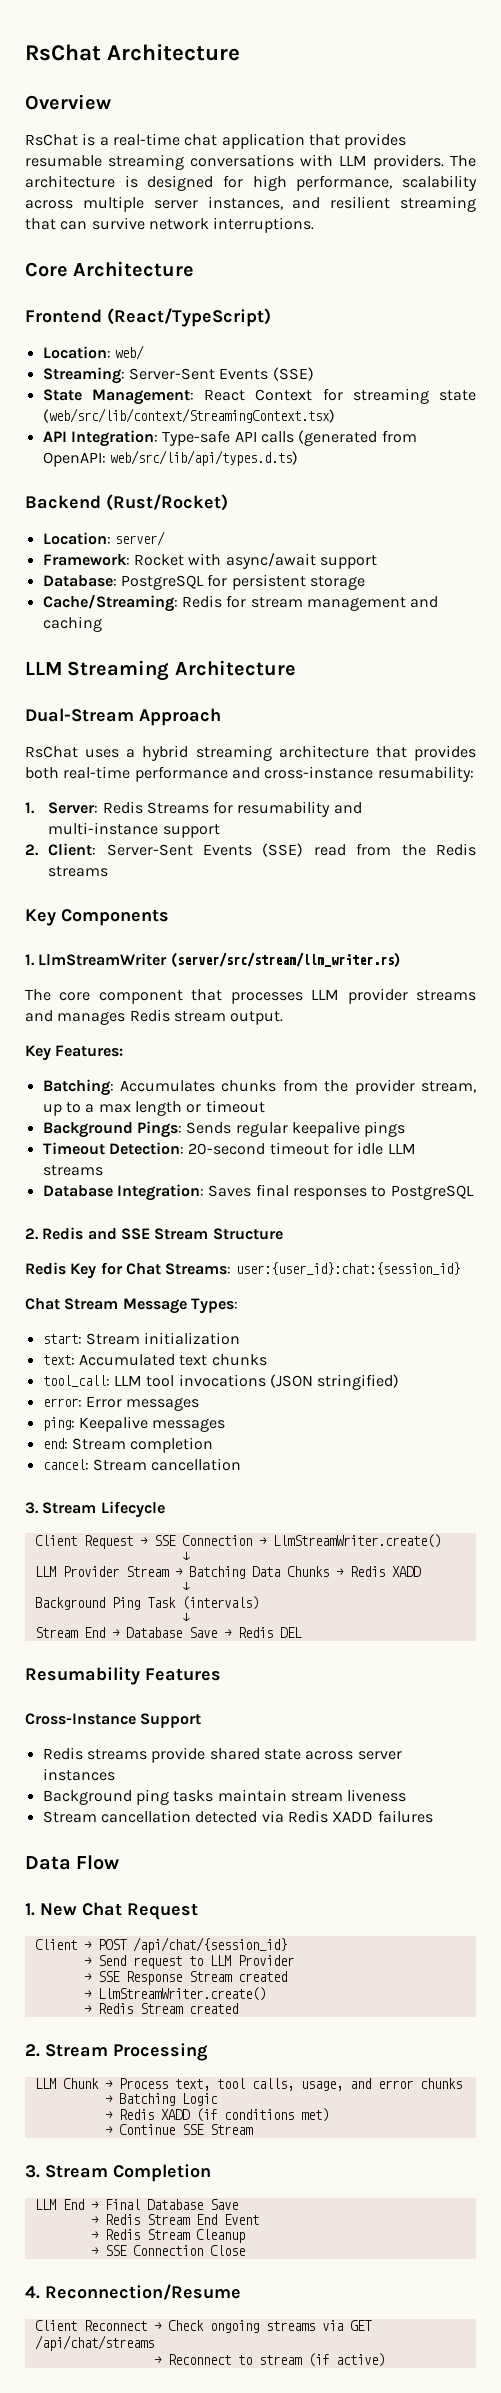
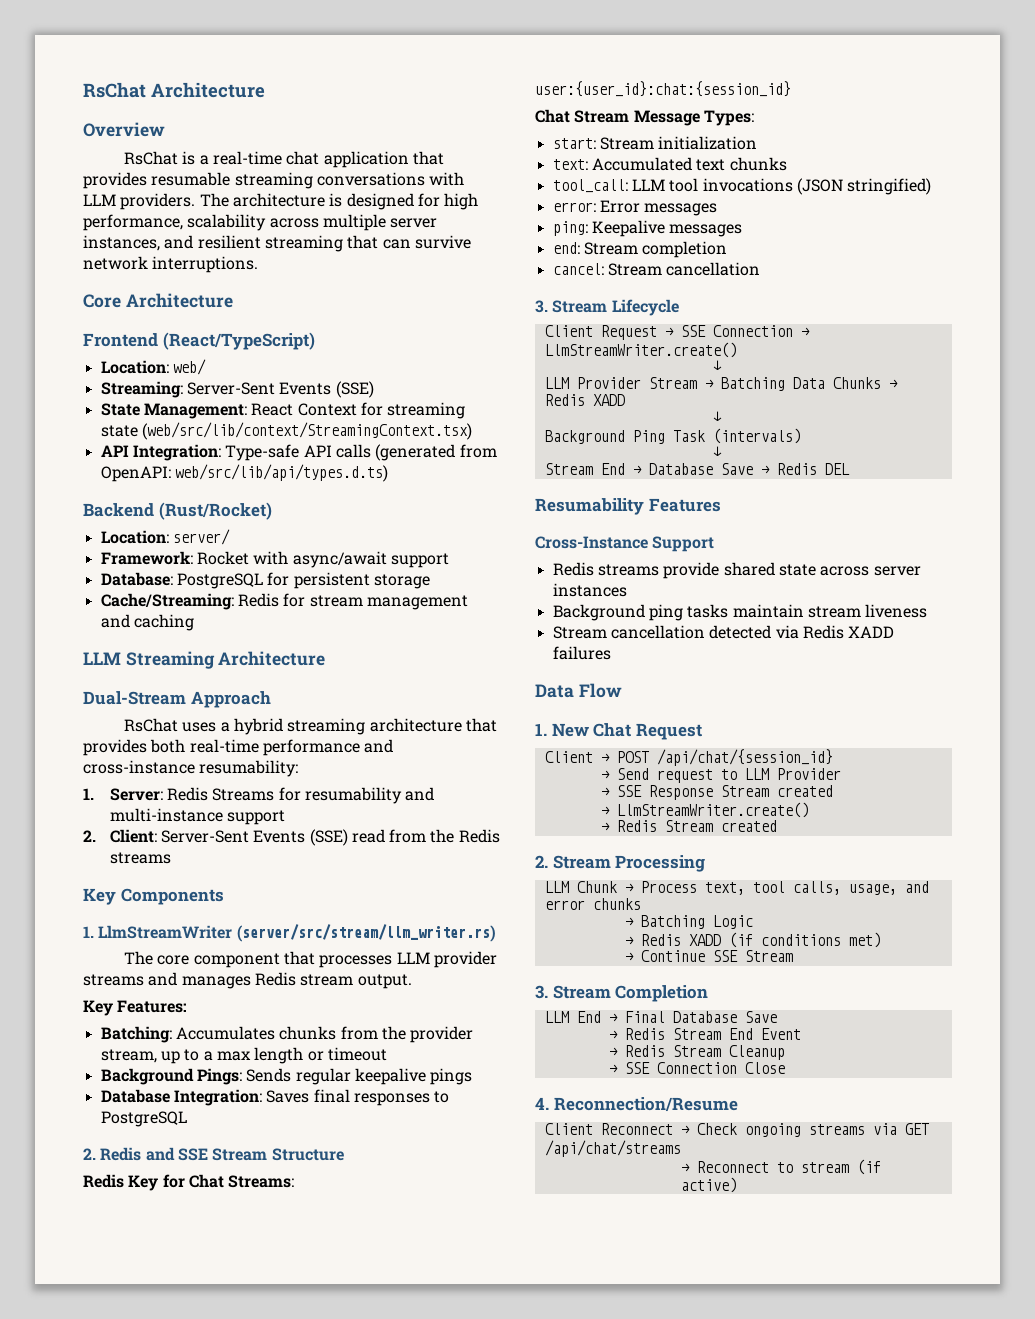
[42,1142,416,1155] [42,1165,103,1176] // Timeout Detection: 20-second timeout for idle LLM streams -> (473, 1076) none

